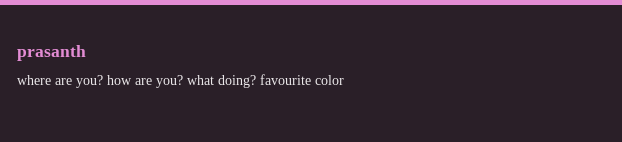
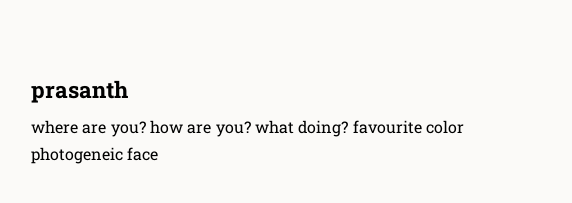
(344, 80) none -> [31,147,159,164] photogeneic face

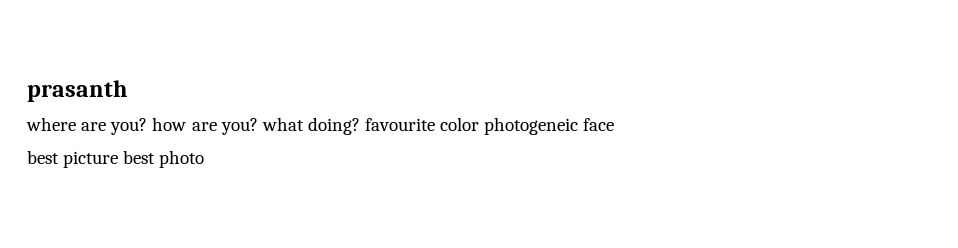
(159, 154) none -> [27,150,205,168] // best picture best photo

